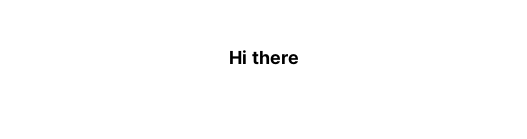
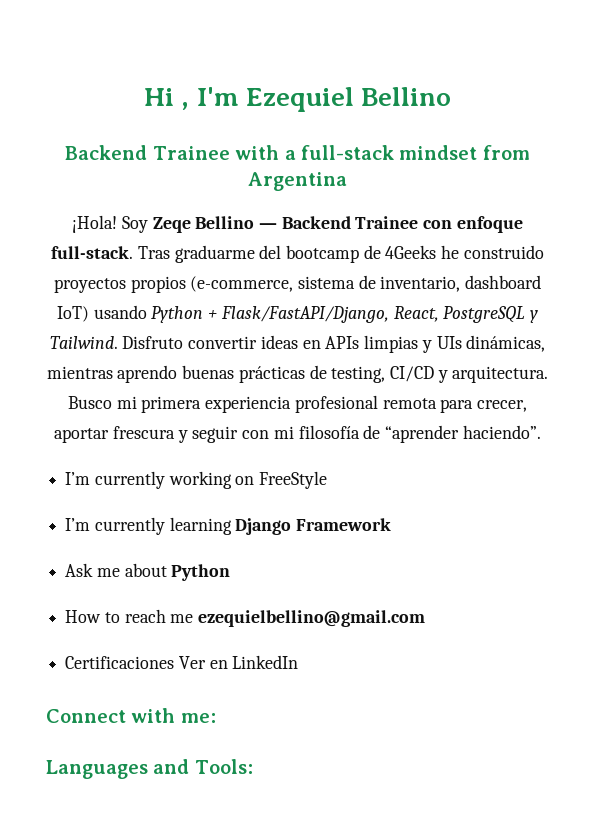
[251,50,299,65] there -> [181,87,452,112] [65,145,530,160] [248,172,347,191] [72,215,523,233] [51,245,544,263] [53,275,542,293] [56,305,539,323] [49,335,546,353] [46,365,549,383] [67,395,528,413] [54,425,541,443] [65,471,328,489] [65,517,392,535] [65,563,231,581] [65,609,426,627] [65,655,299,669] [46,708,216,723] [46,759,253,779] , I'm Ezequiel Bellino // Backend Trainee with a full-stack mindset from Argentina // ¡Hola! Soy Zeqe Bellino — Backend Trainee con enfoque full-stack. Tras graduarme del bootcamp de 4Geeks he construido proyectos propios (e-commerce, sistema de inventario, dashboard IoT) usando Python + Flask/FastAPI/Django, React, PostgreSQL y Tailwind. Disfruto convertir ideas en APIs limpias y UIs dinámicas, mientras aprendo buenas prácticas de testing, CI/CD y arquitectura. Busco mi primera experiencia profesional remota para crecer, aportar frescura y seguir con mi filosofía de “aprender haciendo”. // I’m currently working on FreeStyle // I’m currently learning Django Framework // Ask me about Python // How to reach me ezequielbellino@gmail.com // Certificaciones Ver en LinkedIn // Connect with me: // Languages and Tools:

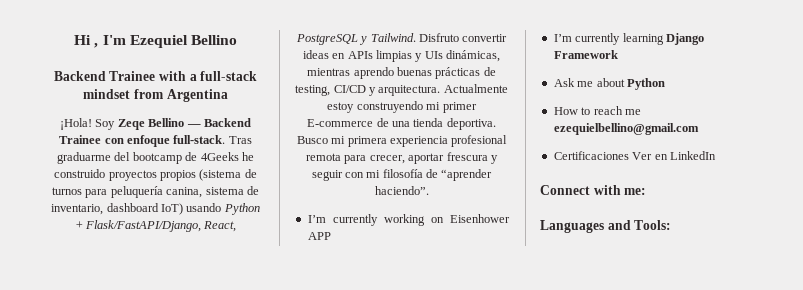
[190,276,294,292] (e-commerce, -> [199,169,257,181] [52,186,203,198] (sistema de turnos para peluquería canina,
(549, 374) none -> [443,84,508,93] [327,101,477,113] [307,118,496,130] Actualmente estoy construyendo mi primer E-commerce de una tienda deportiva.
[259,471,328,489] FreeStyle -> [450,214,510,223] [307,232,331,240] Eisenhower APP

